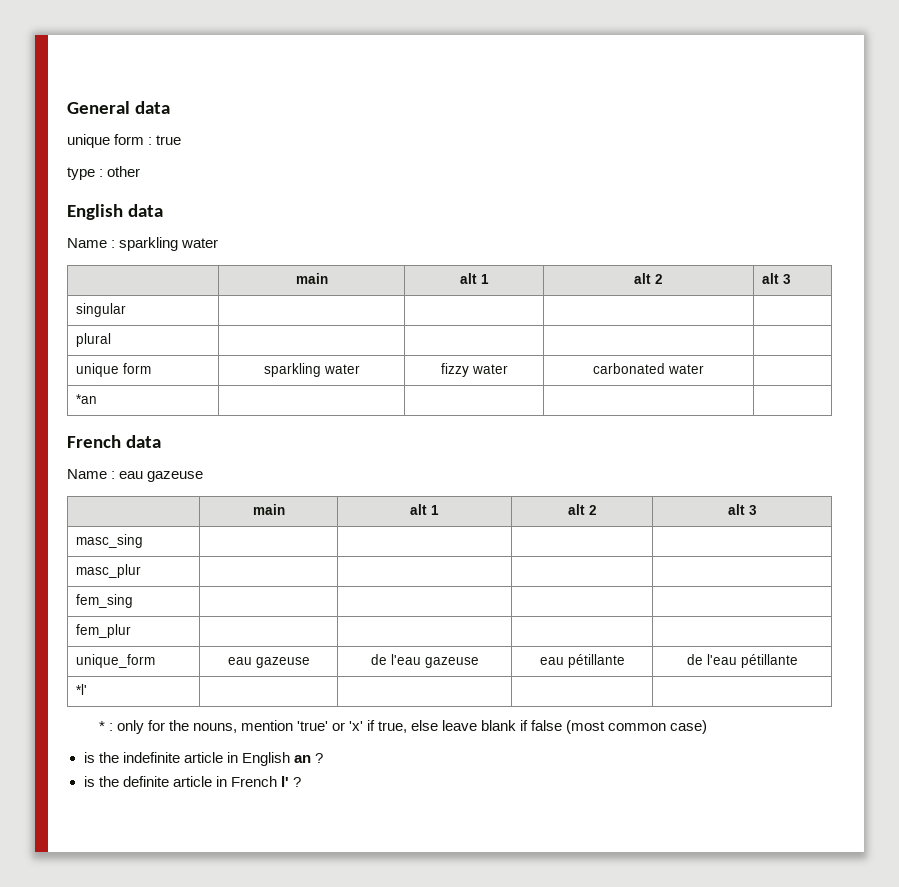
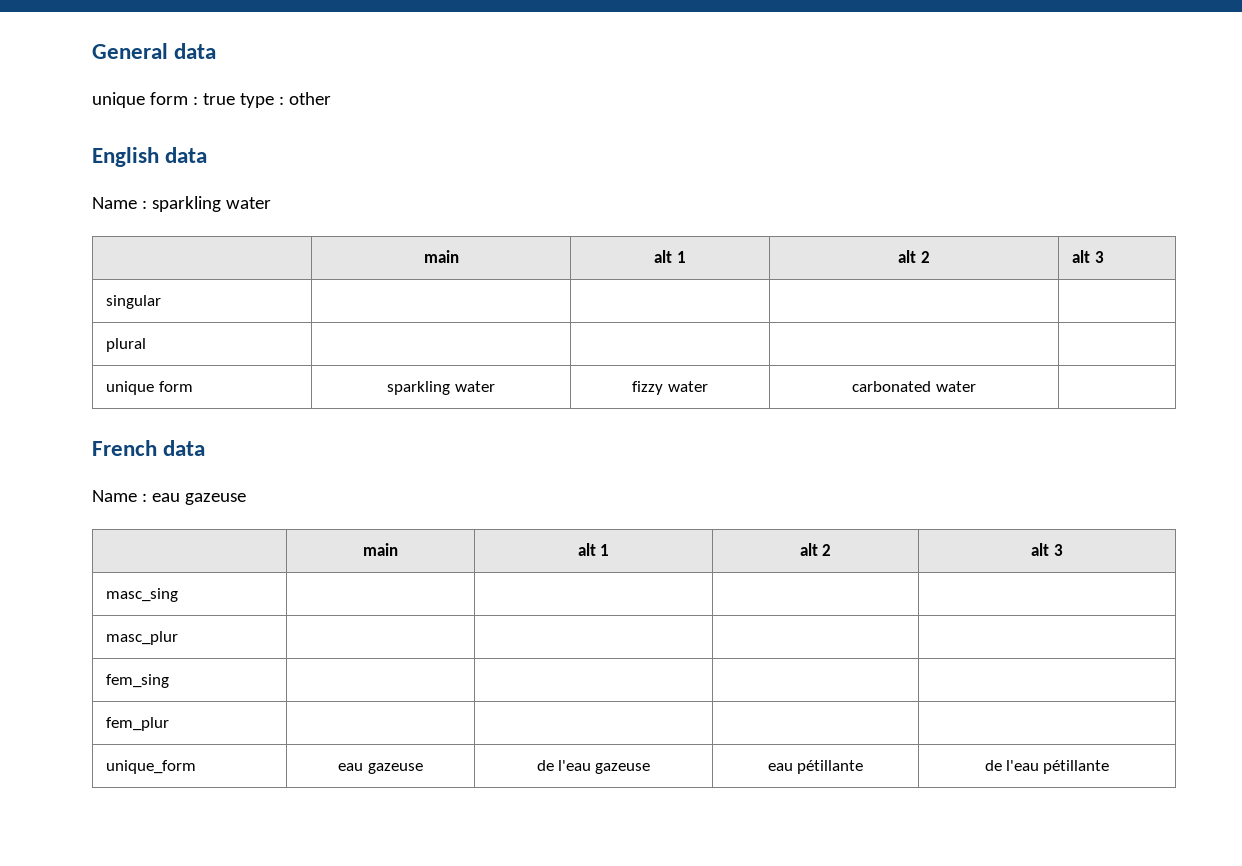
(182, 140) // -> (235, 99) none
[75,394,97,404] // *an | | | | -> (976, 386) none
[75,684,87,695] [98,720,708,734] [83,752,323,766] [83,776,301,787] // *l' | | | | // * : only for the nouns, mention 'true' or 'x' if true, else leave blank if false (most common case) // is the indefinite article in English an ? // is the definite article in French l' ? -> (1110, 767) none

